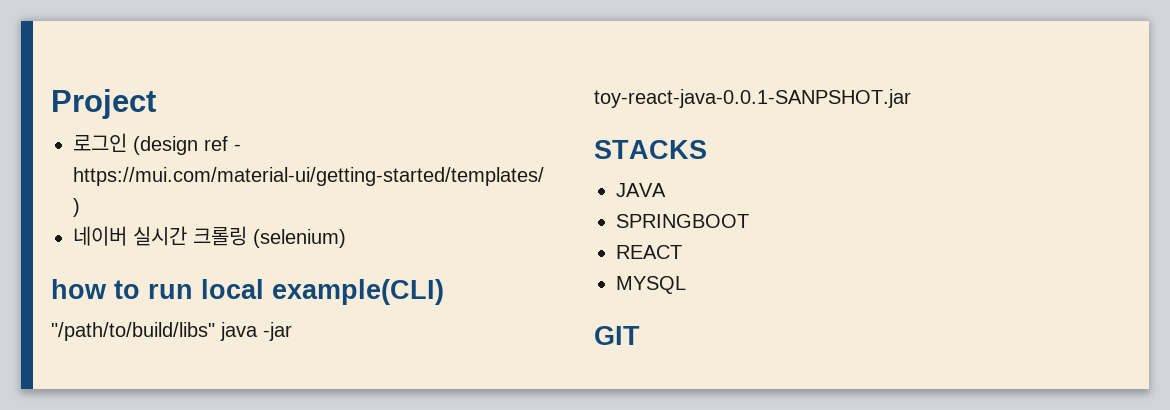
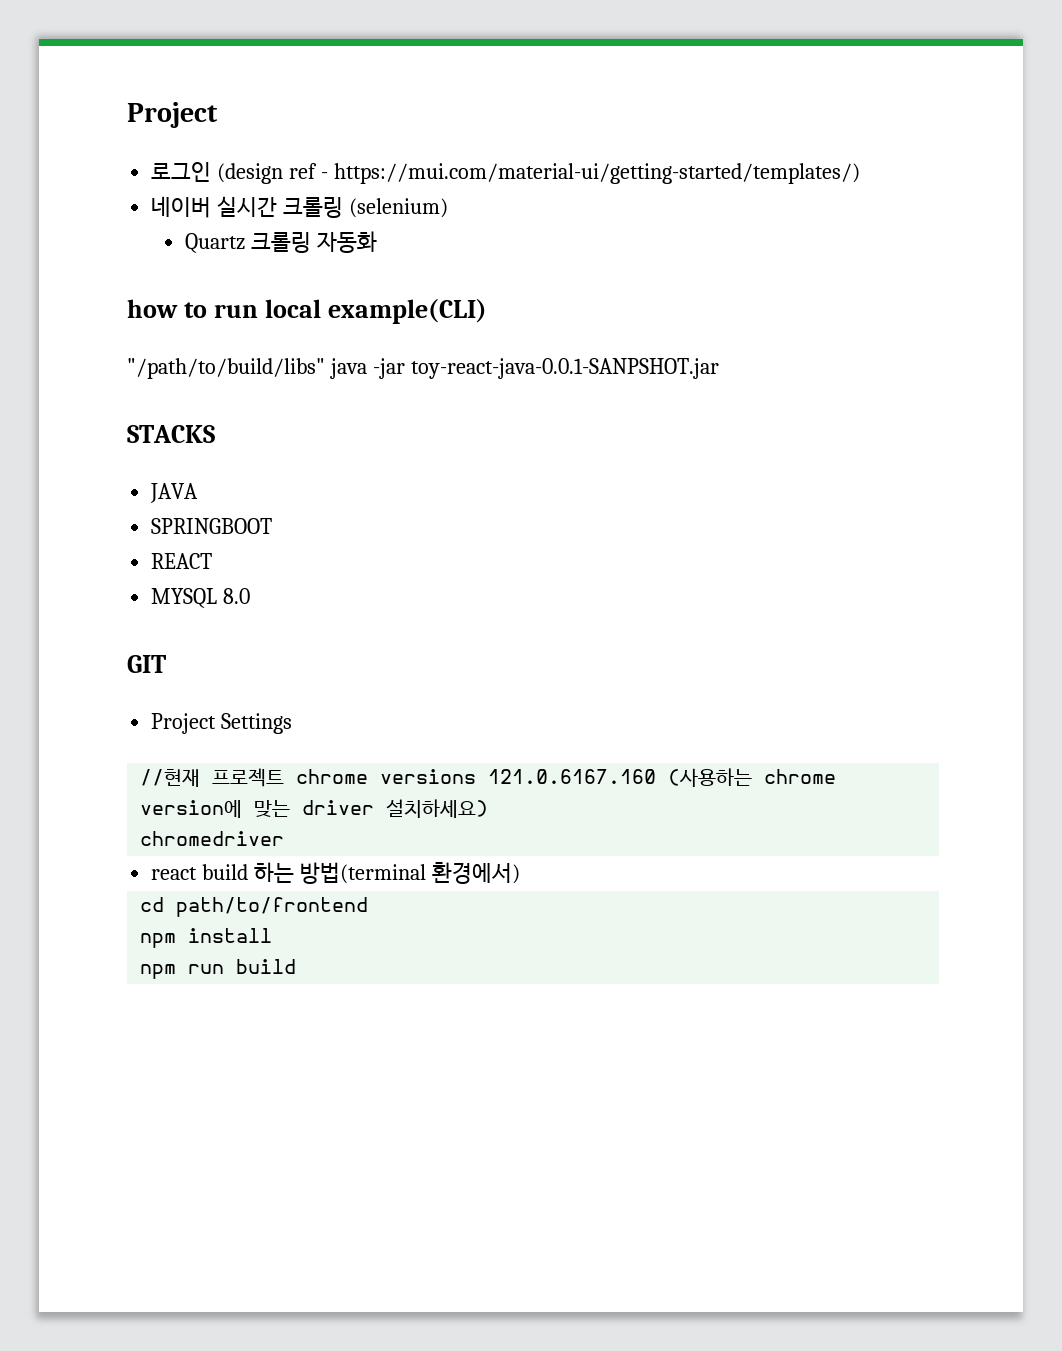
(346, 238) none -> [185,231,378,253] // Quartz 크롤링 자동화
(686, 285) none -> [223,588,251,604] 8.0
(640, 335) none -> [151,713,293,734] [140,768,837,787] [140,799,489,818] [140,831,285,846] [151,862,520,884] [140,897,369,917] [140,928,273,948] [140,959,297,979] // Project Settings // //현재 프로젝트 chrome versions 121.0.6167.160 (사용하는 chrome version에 맞는 driver 설치하세요) // chromedriver // react build 하는 방법(terminal 환경에서) // cd path/to/frontend // npm install // npm run build

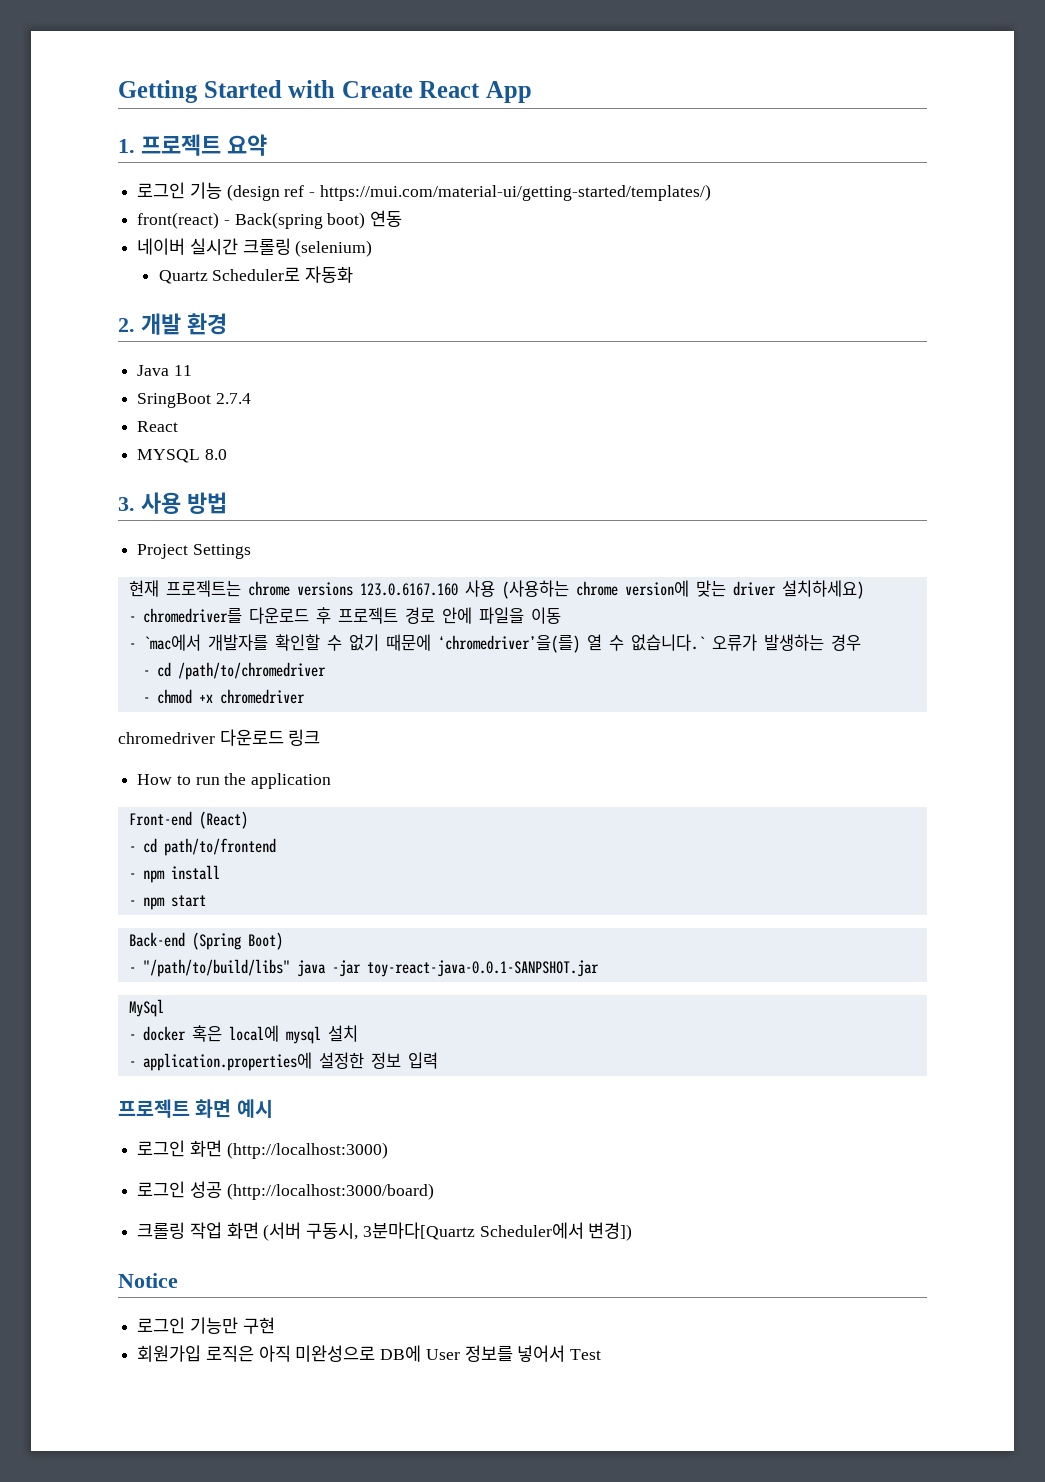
[127,102,218,128] [151,162,212,182] Project // 로그인 -> [118,80,533,103] [118,134,267,156] [137,182,222,199] Getting Started with Create React App // 1. 프로젝트 요약 // 로그인 기능
(860, 173) none -> [137,210,403,229] // front(react) - Back(spring boot) 연동
[251,232,312,253] 크롤링 -> [212,267,301,281] Scheduler로
[127,299,487,324] [127,358,719,379] [127,425,215,443] [150,483,199,503] [151,518,273,534] [151,553,213,569] how to run local example(CLI) // "/path/to/build/libs" java -jar toy-react-java-0.0.1-SANPSHOT.jar // STACKS // JAVA // SPRINGBOOT // REACT -> [118,313,227,335] [137,365,192,376] [137,393,251,408] [137,421,179,432] 2. 개발 환경 // Java 11 // SringBoot 2.7.4 // React
[127,655,166,673] GIT -> [118,492,227,514] 3. 사용 방법
[140,768,657,787] //현재 프로젝트 chrome versions 121.0.6167.160 -> [128,580,495,597] 현재 프로젝트는 chrome versions 123.0.6167.160 사용
[140,831,285,846] [151,862,520,884] chromedriver // react build 하는 방법(terminal 환경에서) // -> [128,607,561,624] [128,634,861,653] [142,662,326,680] [142,689,305,704] [118,729,321,746] [137,773,332,789] [128,811,248,829] [128,846,136,852] - chromedriver를 다운로드 후 프로젝트 경로 안에 파일을 이동 // - `mac에서 개발자를 확인할 수 없기 때문에 ‘chromedriver’을(를) 열 수 없습니다.` 오류가 발생하는 경우 // - cd /path/to/chromedriver // - chmod +x chromedriver // chromedriver 다운로드 링크 // How to run the application // Front-end (React) // -
(369, 907) none -> [128,873,136,879] -
[140,959,297,979] npm run build -> [128,895,206,910] [128,932,283,950] [128,959,599,977] [128,999,164,1017] [128,1025,358,1044] [128,1052,438,1071] [118,1099,273,1118] [137,1140,388,1159] [137,1181,434,1200] [137,1222,633,1241] [118,1273,178,1288] [137,1317,275,1334] [137,1345,602,1362] - npm start // Back-end (Spring Boot) // - "/path/to/build/libs" java -jar toy-react-java-0.0.1-SANPSHOT.jar // MySql // - docker 혹은 local에 mysql 설치 // - application.properties에 설정한 정보 입력 // 프로젝트 화면 예시 // 로그인 화면 (http://localhost:3000) // 로그인 성공 (http://localhost:3000/board) // 크롤링 작업 화면 (서버 구동시, 3분마다[Quartz Scheduler에서 변경]) // Notice // 로그인 기능만 구현 // 회원가입 로직은 아직 미완성으로 DB에 User 정보를 넣어서 Test

